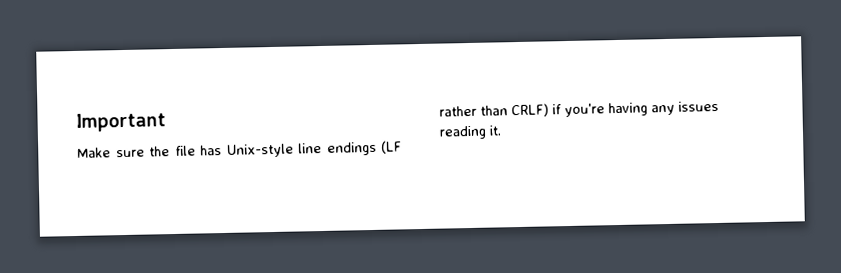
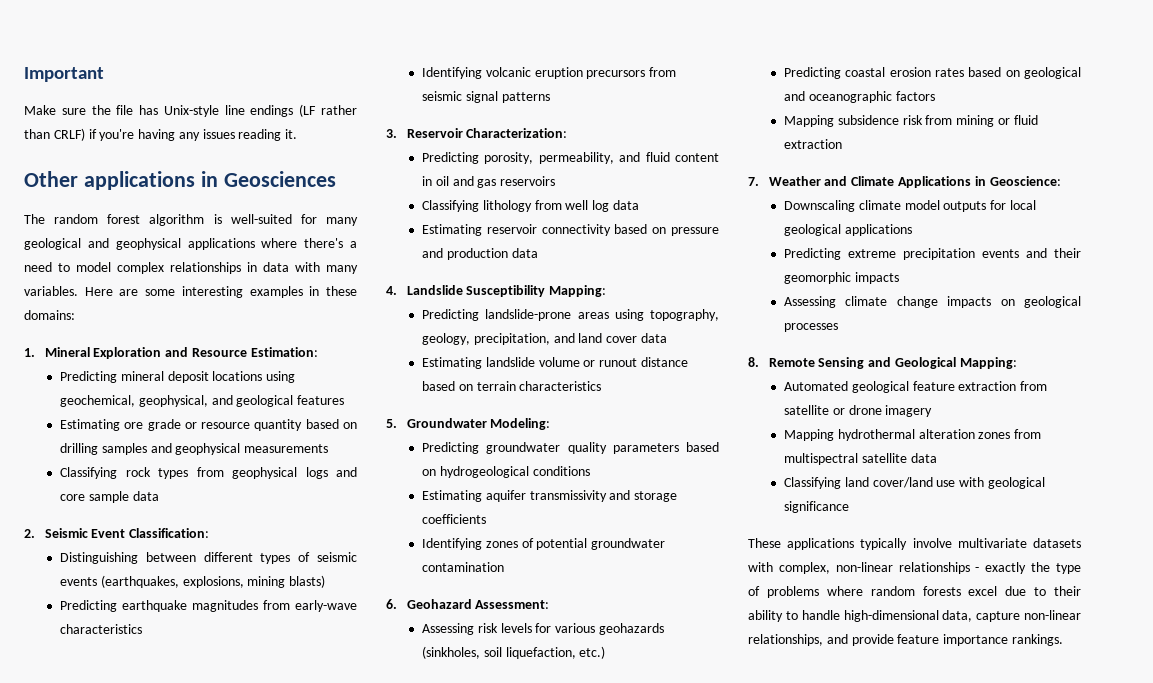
(501, 130) none -> [24,171,336,190] [24,214,358,226] [24,238,357,250] [24,262,358,274] [24,286,357,298] [24,310,75,320] [24,347,318,359] [60,371,296,383] [60,395,345,407] [60,419,357,431] [60,443,329,455] [60,467,357,479] [60,491,159,503] [24,528,210,538] [60,552,357,564] [60,575,326,588] [60,600,357,612] [60,624,143,634] [422,67,677,79] [422,91,550,103] [386,128,568,138] [422,152,719,164] [422,176,556,188] [422,200,639,212] [422,224,719,236] [422,248,538,260] [386,285,607,297] [422,309,719,321] [422,333,667,345] [422,357,688,369] [422,381,602,391] [386,418,551,430] [422,442,719,454] [422,466,590,478] [422,490,678,502] [422,514,487,524] [422,538,666,550] [422,562,505,572] [386,599,550,609] [422,623,664,635] [422,646,606,659] [784,67,1081,79] [784,91,935,103] [784,115,1038,127] [784,139,843,149] [748,176,1061,188] [784,200,1036,212] [784,224,912,236] [784,248,1081,260] [784,272,899,284] [784,296,1081,308] [784,323,839,332] [748,357,1017,369] [784,381,1048,393] [784,405,933,417] [784,429,1042,441] [784,453,937,465] [784,477,1045,489] [784,501,850,513] [748,538,1081,550] [748,562,1081,574] [748,586,1081,598] [748,610,1081,622] [748,634,1063,646] // Other applications in Geosciences // The random forest algorithm is well-suited for many geological and geophysical applications where there's a need to model complex relationships in data with many variables. Here are some interesting examples in these domains: // 1. Mineral Exploration and Resource Estimation: // Predicting mineral deposit locations using geochemical, geophysical, and geological features // Estimating ore grade or resource quantity based on drilling samples and geophysical measurements // Classifying rock types from geophysical logs and core sample data // 2. Seismic Event Classification: // Distinguishing between different types of seismic events (earthquakes, explosions, mining blasts) // Predicting earthquake magnitudes from early-wave characteristics // Identifying volcanic eruption precursors from seismic signal patterns // 3. Reservoir Characterization: // Predicting porosity, permeability, and fluid content in oil and gas reservoirs // Classifying lithology from well log data // Estimating reservoir connectivity based on pressure and production data // 4. Landslide Susceptibility Mapping: // Predicting landslide-prone areas using topography, geology, precipitation, and land cover data // Estimating landslide volume or runout distance based on terrain characteristics // 5. Groundwater Modeling: // Predicting groundwater quality parameters based on hydrogeological conditions // Estimating aquifer transmissivity and storage coefficients // Identifying zones of potential groundwater contamination // 6. Geohazard Assessment: // Assessing risk levels for various geohazards (sinkholes, soil liquefaction, etc.) // Predicting coastal erosion rates based on geological and oceanographic factors // Mapping subsidence risk from mining or fluid extraction // 7. Weather and Climate Applications in Geoscience: // Downscaling climate model outputs for local geological applications // Predicting extreme precipitation events and their geomorphic impacts // Assessing climate change impacts on geological processes // 8. Remote Sensing and Geological Mapping: // Automated geological feature extraction from satellite or drone imagery // Mapping hydrothermal alteration zones from multispectral satellite data // Classifying land cover/land use with geological significance // These applications typically involve multivariate datasets with complex, non-linear relationships - exactly the type of problems where random forests excel due to their ability to handle high-dimensional data, capture non-linear relationships, and provide feature importance rankings.

